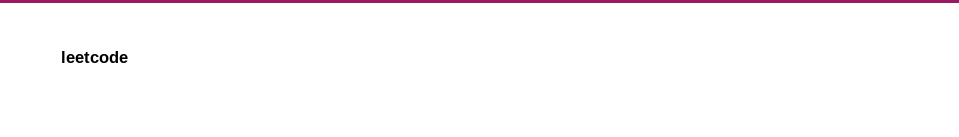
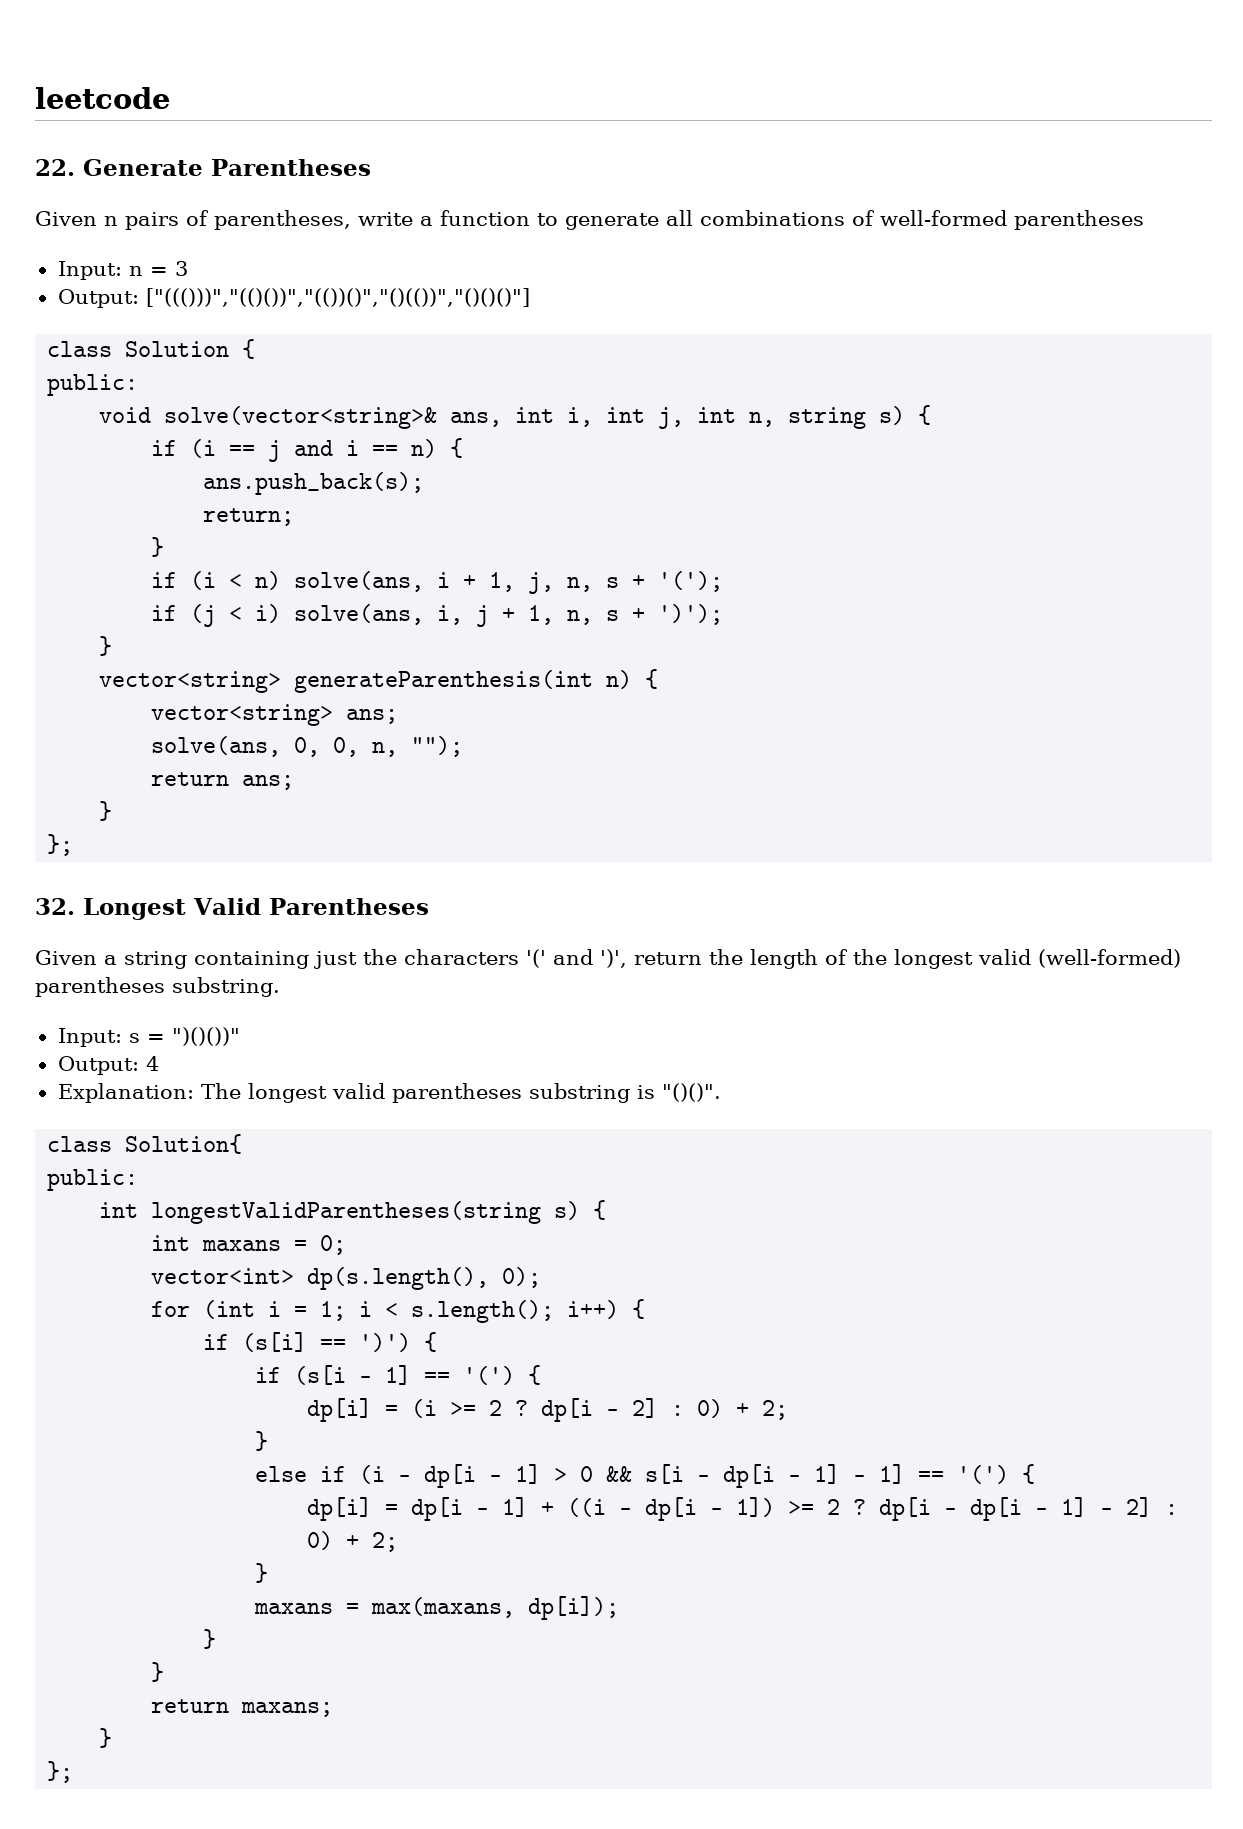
(128, 57) none -> [35,159,371,176] [35,210,1144,230] [57,261,188,280] [57,288,530,308] [47,339,256,359] [47,374,139,396] [99,405,932,429] [151,438,464,462] [203,472,425,495] [203,508,295,526] [151,537,165,557] [151,571,724,594] [151,604,724,627] [99,636,113,656] [99,669,659,693] [151,704,399,726] [151,736,464,757] [151,772,295,790] [99,801,113,821] [47,834,74,856] [35,898,429,920] [35,949,1181,969] [35,977,280,997] [57,1027,240,1047] [57,1056,159,1075] [57,1083,721,1103] [47,1134,243,1154] [47,1169,139,1191] [99,1200,607,1224] [151,1235,347,1255] [151,1267,542,1290] [151,1299,646,1323] [203,1332,438,1352] [255,1365,542,1385] [307,1398,789,1422] [255,1431,269,1451] [255,1464,1036,1488] [307,1497,1179,1521] [307,1531,399,1552] [255,1563,269,1583] [254,1596,620,1620] [203,1629,217,1649] [151,1662,165,1682] [151,1699,334,1717] [99,1728,113,1748] [47,1761,74,1783] // 22. Generate Parentheses // Given n pairs of parentheses, write a function to generate all combinations of well-formed parentheses // Input: n = 3 // Output: ["((()))","(()())","(())()","()(())","()()()"] // class Solution { // public: // void solve(vector<string>& ans, int i, int j, int n, string s) { // if (i == j and i == n) { // ans.push_back(s); // return; // } // if (i < n) solve(ans, i + 1, j, n, s + '('); // if (j < i) solve(ans, i, j + 1, n, s + ')'); // } // vector<string> generateParenthesis(int n) { // vector<string> ans; // solve(ans, 0, 0, n, ""); // return ans; // } // }; // 32. Longest Valid Parentheses // Given a string containing just the characters '(' and ')', return the length of the longest valid (well-formed) parentheses substring. // Input: s = ")()())" // Output: 4 // Explanation: The longest valid parentheses substring is "()()". // class Solution{ // public: // int longestValidParentheses(string s) { // int maxans = 0; // vector<int> dp(s.length(), 0); // for (int i = 1; i < s.length(); i++) { // if (s[i] == ')') { // if (s[i - 1] == '(') { // dp[i] = (i >= 2 ? dp[i - 2] : 0) + 2; // } // else if (i - dp[i - 1] > 0 && s[i - dp[i - 1] - 1] == '(') { // dp[i] = dp[i - 1] + ((i - dp[i - 1]) >= 2 ? dp[i - dp[i - 1] - 2] : 0) + 2; // } // maxans = max(maxans, dp[i]); // } // } // return maxans; // } // };

